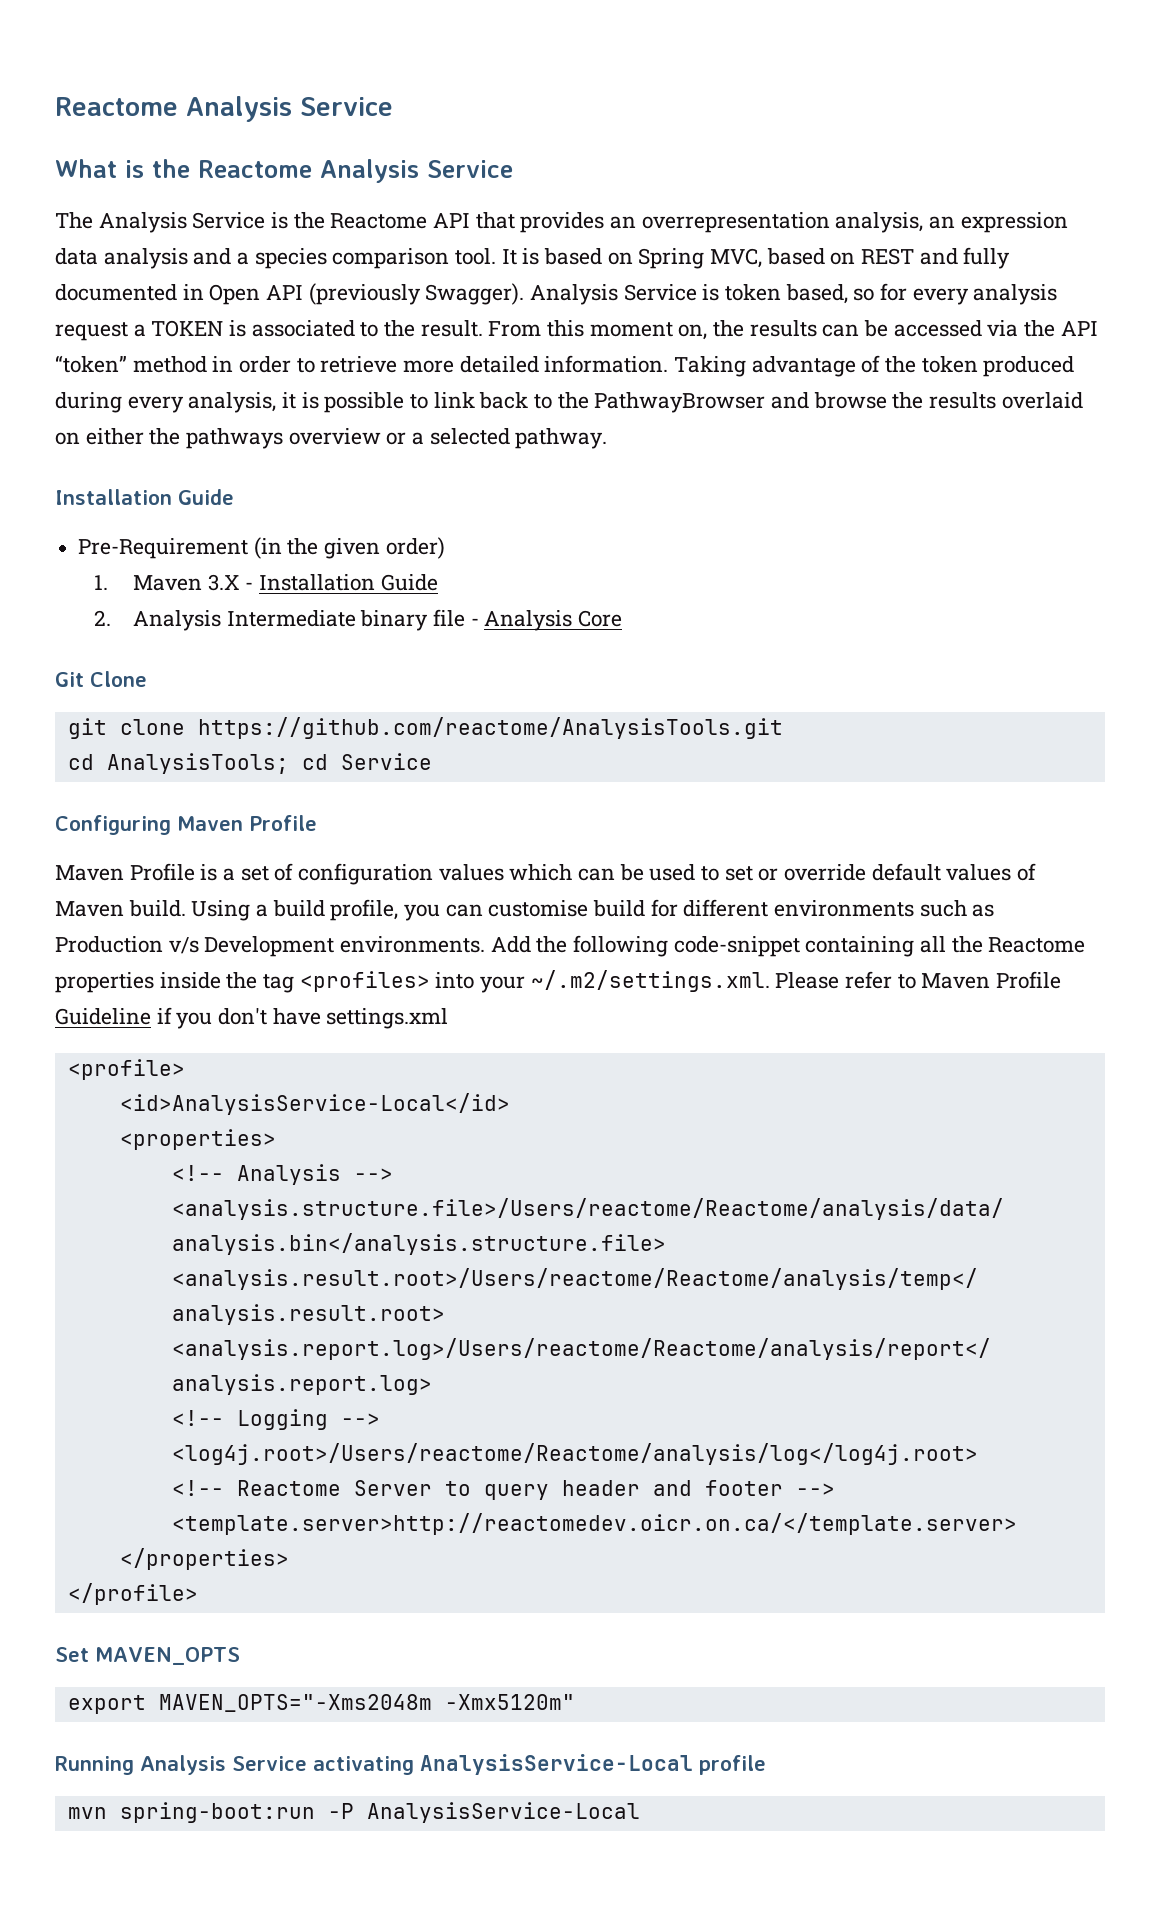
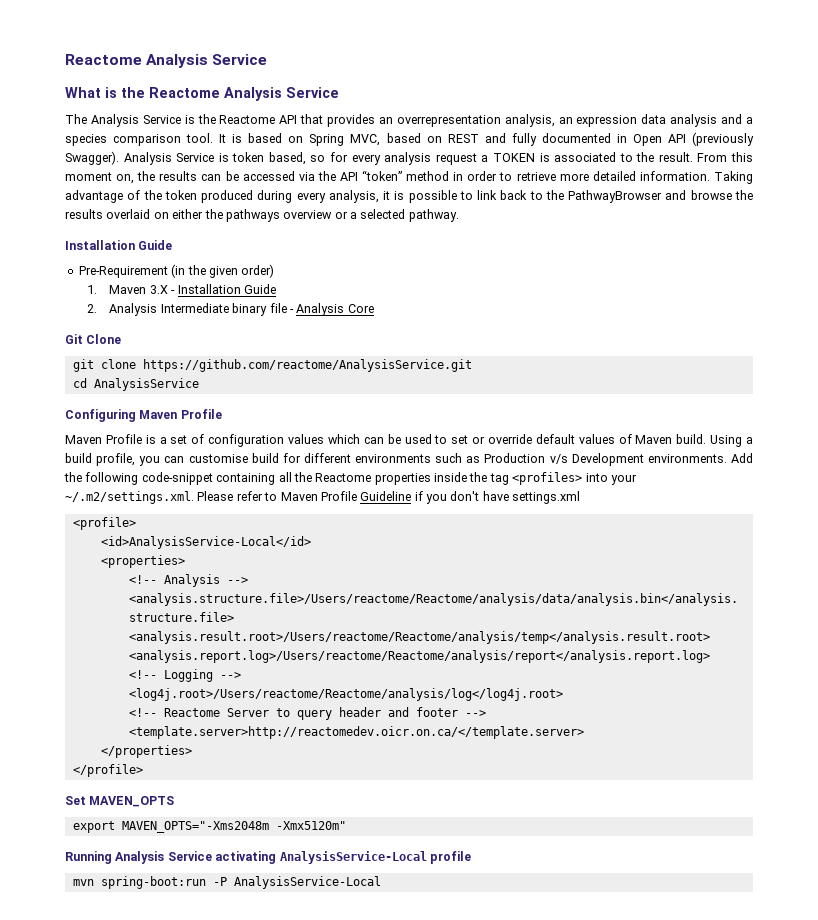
[197,717,783,739] [67,753,432,774] https://github.com/reactome/AnalysisTools.git // cd AnalysisTools; cd Service -> [142,359,472,372] [72,378,199,391] https://github.com/reactome/AnalysisService.git // cd AnalysisService

